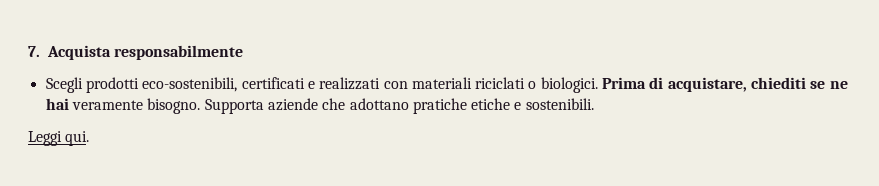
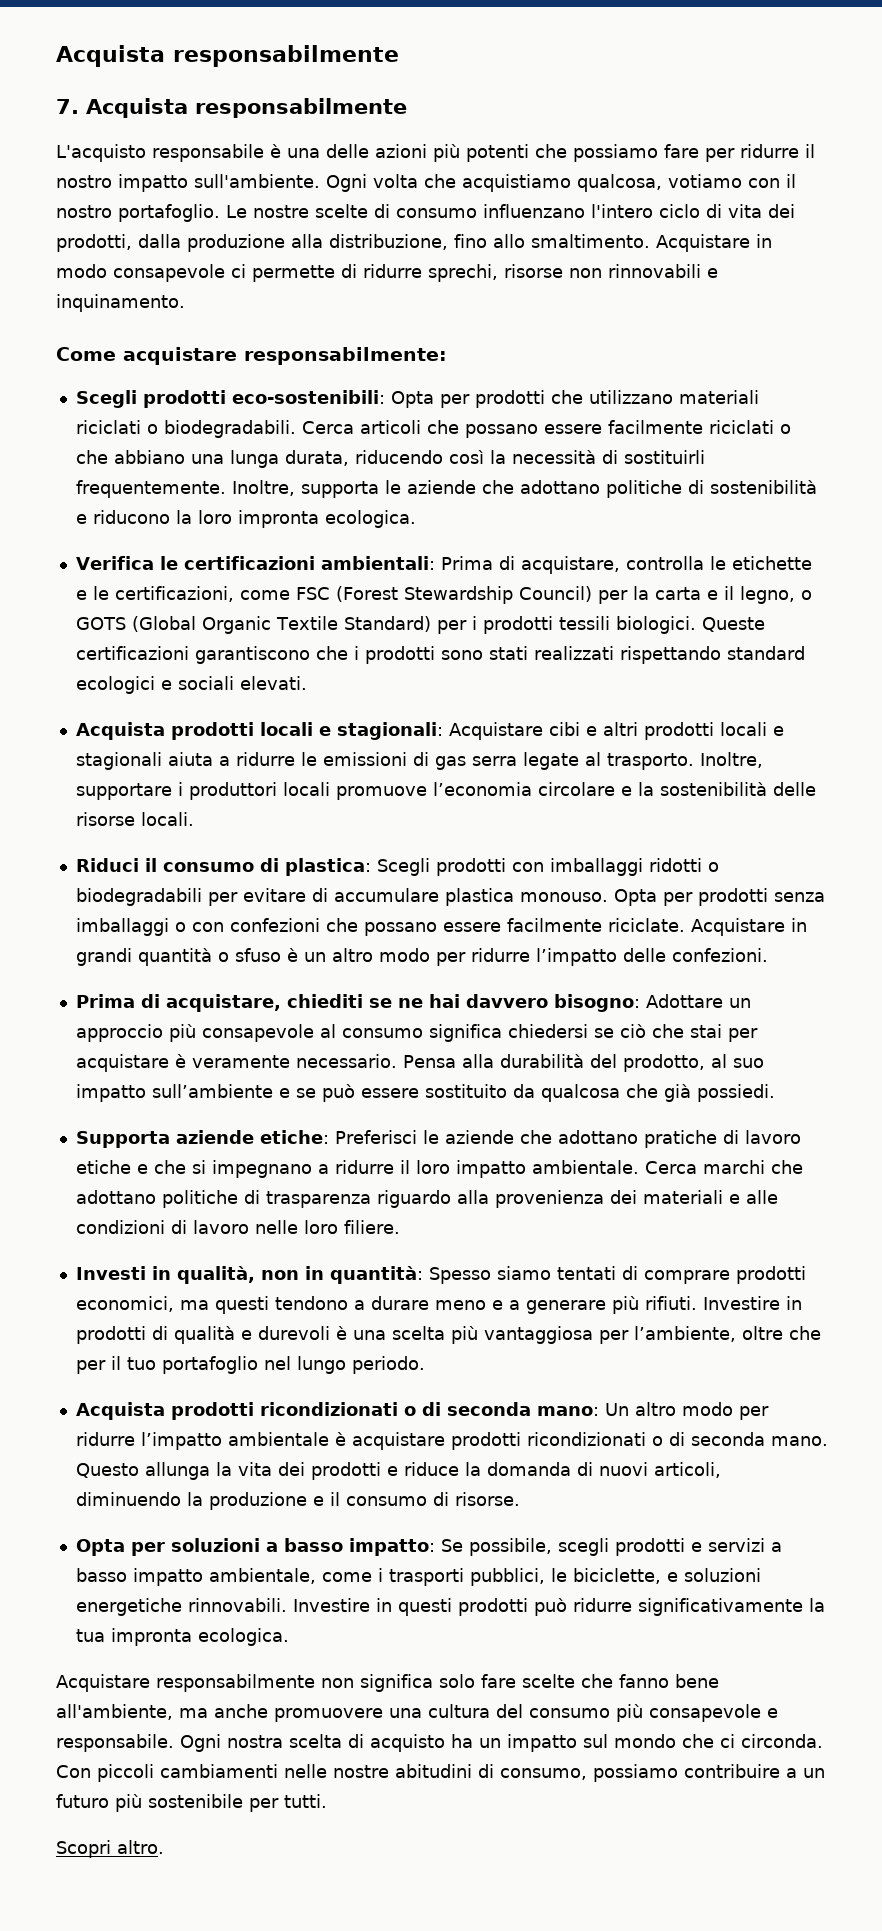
[28,45,244,60] [45,77,598,93] 7. Acquista responsabilmente // Scegli prodotti eco-sostenibili, certificati e realizzati con materiali riciclati o biologici. -> [56,45,399,67] [56,98,407,118] [56,144,815,162] [56,174,796,192] [56,204,795,222] [56,234,772,252] [56,264,718,282] [56,294,185,312] [56,347,447,365] [75,390,759,408] [75,420,791,438] [75,450,705,468] [75,480,817,498] [75,510,416,528] [75,556,812,574] [75,586,812,604] [75,616,765,634] [75,646,805,664] [75,676,307,694] [75,722,784,740] [75,752,763,770] [75,782,816,800] [75,812,194,826] [75,858,719,876] [75,888,825,906] [75,918,807,936] [75,948,768,966] Acquista responsabilmente // 7. Acquista responsabilmente // L'acquisto responsabile è una delle azioni più potenti che possiamo fare per ridurre il nostro impatto sull'ambiente. Ogni volta che acquistiamo qualcosa, votiamo con il nostro portafoglio. Le nostre scelte di consumo influenzano l'intero ciclo di vita dei prodotti, dalla produzione alla distribuzione, fino allo smaltimento. Acquistare in modo consapevole ci permette di ridurre sprechi, risorse non rinnovabili e inquinamento. // Come acquistare responsabilmente: // Scegli prodotti eco-sostenibili: Opta per prodotti che utilizzano materiali riciclati o biodegradabili. Cerca articoli che possano essere facilmente riciclati o che abbiano una lunga durata, riducendo così la necessità di sostituirli frequentemente. Inoltre, supporta le aziende che adottano politiche di sostenibilità e riducono la loro impronta ecologica. // Verifica le certificazioni ambientali: Prima di acquistare, controlla le etichette e le certificazioni, come FSC (Forest Stewardship Council) per la carta e il legno, o GOTS (Global Organic Textile Standard) per i prodotti tessili biologici. Queste certificazioni garantiscono che i prodotti sono stati realizzati rispettando standard ecologici e sociali elevati. // Acquista prodotti locali e stagionali: Acquistare cibi e altri prodotti locali e stagionali aiuta a ridurre le emissioni di gas serra legate al trasporto. Inoltre, supportare i produttori locali promuove l’economia circolare e la sostenibilità delle risorse locali. // Riduci il consumo di plastica: Scegli prodotti con imballaggi ridotti o biodegradabili per evitare di accumulare plastica monouso. Opta per prodotti senza imballaggi o con confezioni che possano essere facilmente riciclate. Acquistare in grandi quantità o sfuso è un altro modo per ridurre l’impatto delle confezioni. //
[71,98,594,114] [28,131,90,146] veramente bisogno. Supporta aziende che adottano pratiche etiche e sostenibili. // Leggi qui. -> [465,994,751,1012] [75,1024,758,1042] [75,1054,764,1072] [75,1084,775,1102] [75,1130,801,1148] [75,1160,803,1178] [75,1190,778,1208] [75,1220,400,1234] [75,1266,806,1284] [75,1296,802,1314] [75,1326,821,1344] [75,1356,425,1374] [75,1402,769,1420] [75,1432,828,1450] [75,1462,721,1480] [75,1492,520,1510] [75,1538,782,1556] [75,1568,761,1586] [75,1598,825,1616] [75,1628,289,1646] [56,1674,719,1692] [56,1704,778,1722] [56,1734,823,1752] [56,1764,825,1782] [56,1794,327,1812] [56,1840,164,1858] davvero bisogno: Adottare un approccio più consapevole al consumo significa chiedersi se ciò che stai per acquistare è veramente necessario. Pensa alla durabilità del prodotto, al suo impatto sull’ambiente e se può essere sostituito da qualcosa che già possiedi. // Supporta aziende etiche: Preferisci le aziende che adottano pratiche di lavoro etiche e che si impegnano a ridurre il loro impatto ambientale. Cerca marchi che adottano politiche di trasparenza riguardo alla provenienza dei materiali e alle condizioni di lavoro nelle loro filiere. // Investi in qualità, non in quantità: Spesso siamo tentati di comprare prodotti economici, ma questi tendono a durare meno e a generare più rifiuti. Investire in prodotti di qualità e durevoli è una scelta più vantaggiosa per l’ambiente, oltre che per il tuo portafoglio nel lungo periodo. // Acquista prodotti ricondizionati o di seconda mano: Un altro modo per ridurre l’impatto ambientale è acquistare prodotti ricondizionati o di seconda mano. Questo allunga la vita dei prodotti e riduce la domanda di nuovi articoli, diminuendo la produzione e il consumo di risorse. // Opta per soluzioni a basso impatto: Se possibile, scegli prodotti e servizi a basso impatto ambientale, come i trasporti pubblici, le biciclette, e soluzioni energetiche rinnovabili. Investire in questi prodotti può ridurre significativamente la tua impronta ecologica. // Acquistare responsabilmente non significa solo fare scelte che fanno bene all'ambiente, ma anche promuovere una cultura del consumo più consapevole e responsabile. Ogni nostra scelta di acquisto ha un impatto sul mondo che ci circonda. Con piccoli cambiamenti nelle nostre abitudini di consumo, possiamo contribuire a un futuro più sostenibile per tutti. // Scopri altro.

